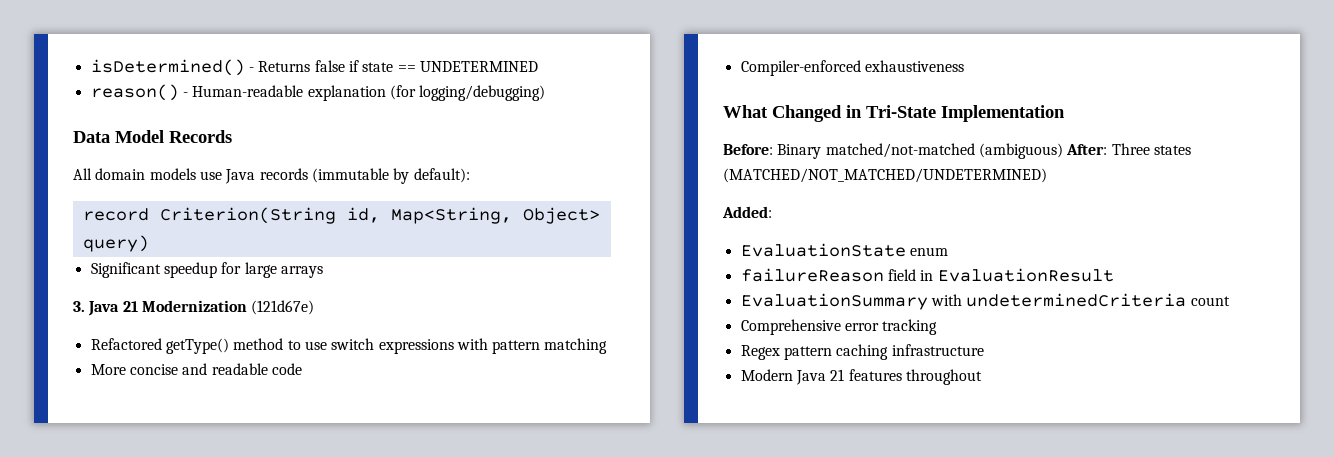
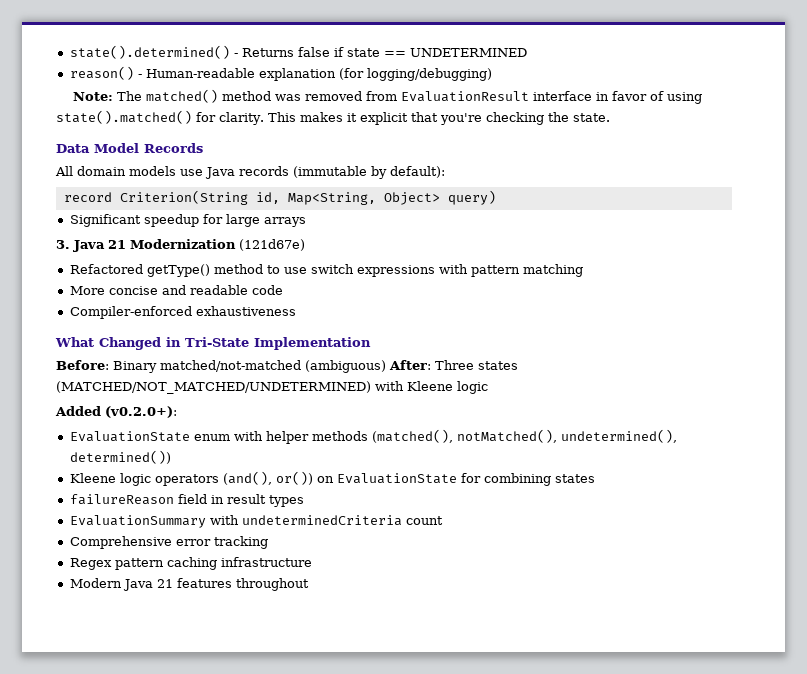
[90,59,245,76] isDetermined() -> [69,45,230,59] state().determined()
(546, 93) none -> [72,89,702,104] [56,110,610,125] // Note: The matched() method was removed from EvaluationResult interface in favor of using state().matched() for clarity. This makes it explicit that you're checking the state.
[722,206,772,218] [740,243,948,257] // Added: // EvaluationState enum -> [375,381,488,394] [55,406,177,418] [69,429,677,444] [69,450,171,464] [69,471,595,486] with Kleene logic // Added (v0.2.0+): // EvaluationState enum with helper methods (matched(), notMatched(), undetermined(), determined()) // Kleene logic operators (and(), or()) on EvaluationState for combining states
[937,268,1114,282] EvaluationResult -> [226,494,304,507] result types

